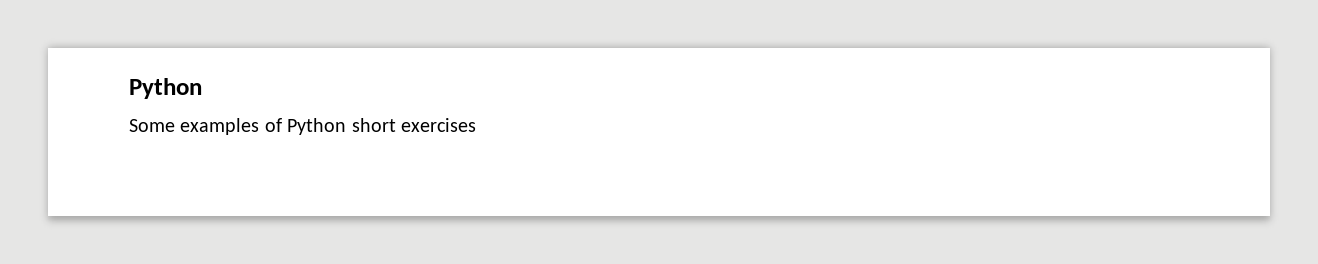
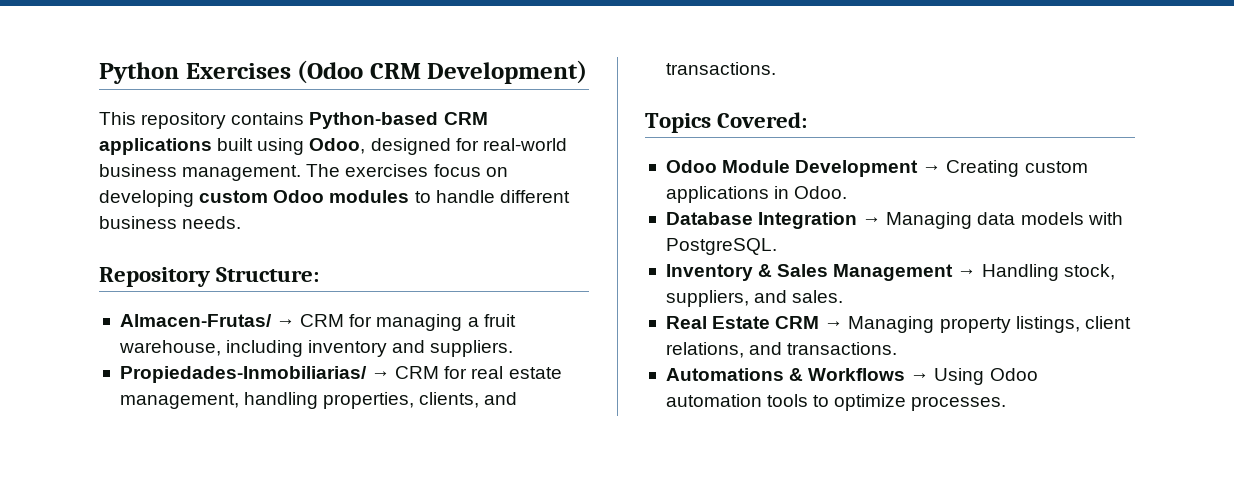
[129,78,202,99] [129,118,476,135] Python // Some examples of Python short exercises -> [99,60,588,84] [99,112,488,129] [99,138,567,155] [99,164,508,181] [99,190,570,207] [99,216,242,229] [99,267,320,287] [119,314,516,331] [118,340,514,357] [119,366,562,383] [119,392,518,409] [665,62,776,75] [645,112,808,133] [665,160,1088,177] [665,186,848,203] [665,212,1123,229] [665,238,777,255] [665,264,1115,281] [665,290,844,307] [665,316,1131,333] [665,342,898,358] [665,368,1038,385] [665,394,1007,411] Python Exercises (Odoo CRM Development) // This repository contains Python-based CRM applications built using Odoo, designed for real-world business management. The exercises focus on developing custom Odoo modules to handle different business needs. // Repository Structure: // Almacen-Frutas/ → CRM for managing a fruit warehouse, including inventory and suppliers. // Propiedades-Inmobiliarias/ → CRM for real estate management, handling properties, clients, and transactions. // Topics Covered: // Odoo Module Development → Creating custom applications in Odoo. // Database Integration → Managing data models with PostgreSQL. // Inventory & Sales Management → Handling stock, suppliers, and sales. // Real Estate CRM → Managing property listings, client relations, and transactions. // Automations & Workflows → Using Odoo automation tools to optimize processes.

